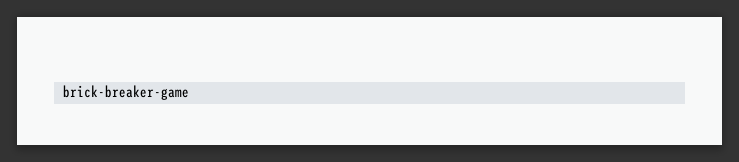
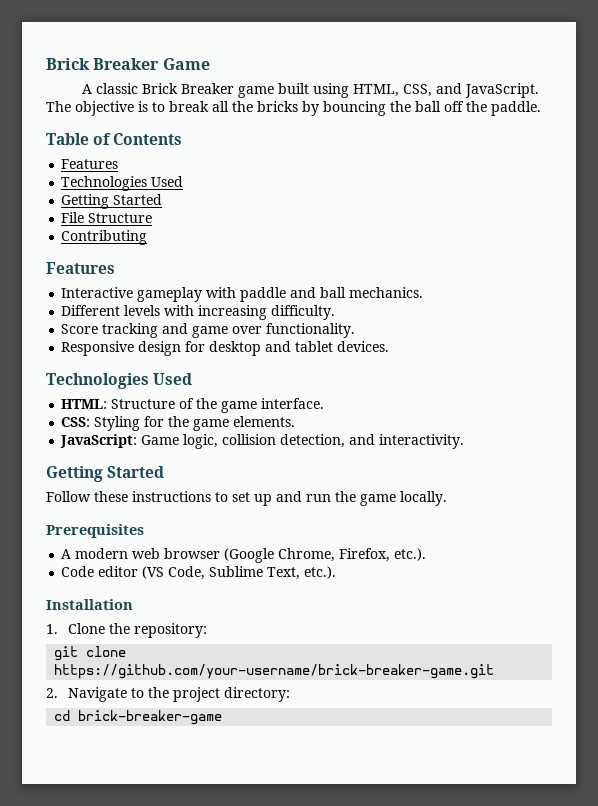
(63, 92) none -> [46,58,210,70] [81,83,539,98] [46,101,541,116] [46,133,183,145] [61,159,119,169] [61,176,184,191] [61,194,163,209] [61,212,153,223] [61,230,148,245] [46,262,115,274] [61,287,424,302] [61,305,336,320] [61,323,356,338] [61,341,390,356] [46,373,193,389] [61,398,325,413] [61,416,296,431] [60,434,465,449] [46,466,165,482] [46,491,447,506] [46,524,144,538] [61,548,427,563] [61,566,337,580] [46,599,133,610] [46,623,207,638] [54,646,127,661] [54,664,495,679] [46,687,290,702] [54,710,71,721] Brick Breaker Game // A classic Brick Breaker game built using HTML, CSS, and JavaScript. The objective is to break all the bricks by bouncing the ball off the paddle. // Table of Contents // Features // Technologies Used // Getting Started // File Structure // Contributing // Features // Interactive gameplay with paddle and ball mechanics. // Different levels with increasing difficulty. // Score tracking and game over functionality. // Responsive design for desktop and tablet devices. // Technologies Used // HTML: Structure of the game interface. // CSS: Styling for the game elements. // JavaScript: Game logic, collision detection, and interactivity. // Getting Started // Follow these instructions to set up and run the game locally. // Prerequisites // A modern web browser (Google Chrome, Firefox, etc.). // Code editor (VS Code, Sublime Text, etc.). // Installation // 1. Clone the repository: // git clone https://github.com/your-username/brick-breaker-game.git // 2. Navigate to the project directory: // cd

